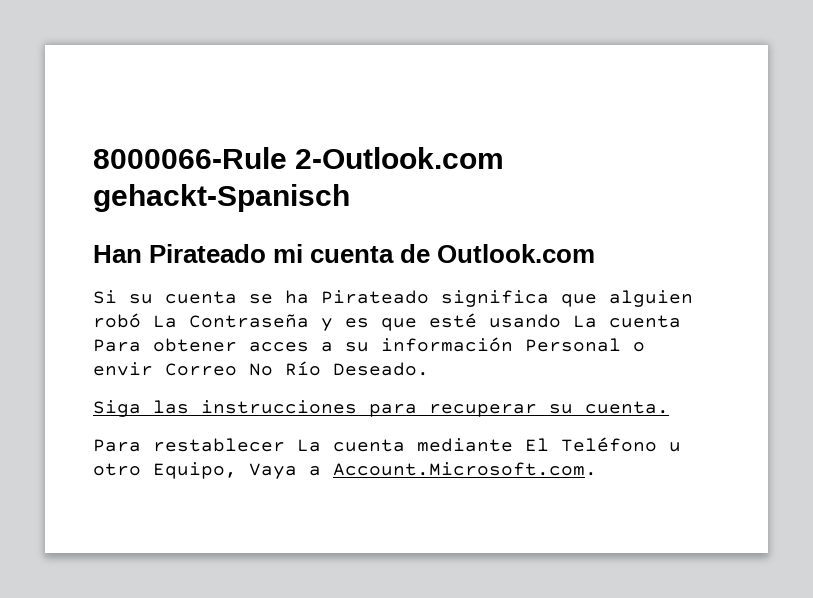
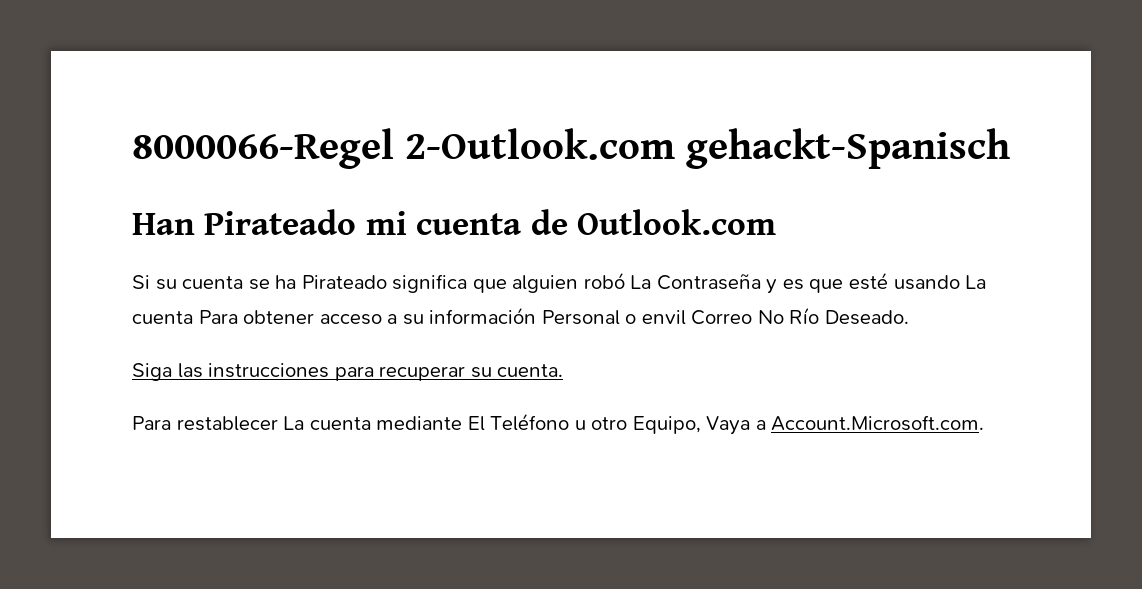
[93,147,287,169] 8000066-Rule -> [132,128,394,169] 8000066-Regel
[249,342,309,352] acces -> [319,314,382,325] acceso
[93,362,153,376] envir -> [641,310,686,325] envil

